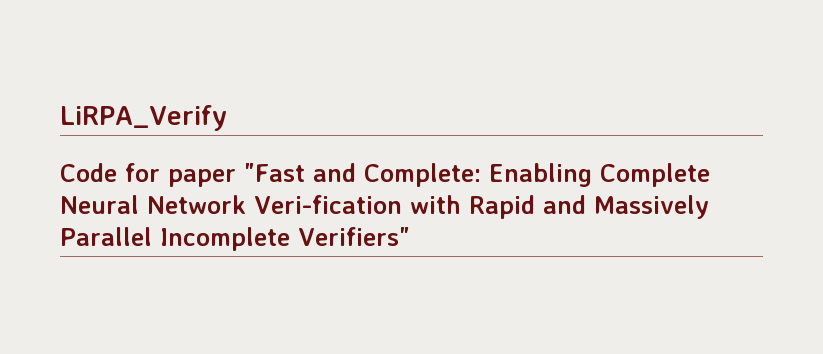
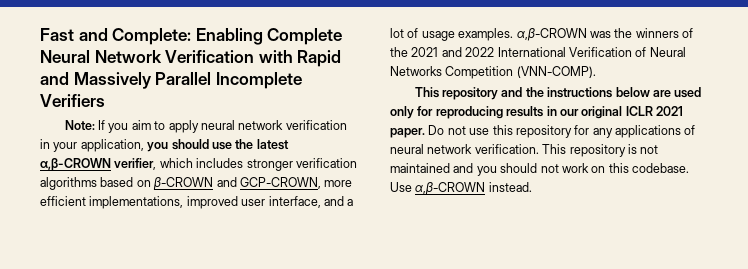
[60,105,227,131] [60,163,305,187] LiRPA_Verify // Code for paper "Fast -> [40,28,74,41] Fast
[254,195,402,214] Veri-fication -> [165,50,255,63] Verification
[298,227,410,246] Verifiers" -> [40,94,105,107] [64,120,347,133] [40,139,289,152] [40,158,357,171] [40,177,353,190] [40,196,354,209] [390,28,693,41] [390,47,686,57] [390,66,596,79] [414,87,702,100] [390,106,683,119] [390,125,696,138] [390,144,659,157] [390,163,689,176] [390,182,532,195] Verifiers // Note: If you aim to apply neural network verification in your application, you should use the latest α,β-CROWN verifier, which includes stronger verification algorithms based on β-CROWN and GCP-CROWN, more efficient implementations, improved user interface, and a lot of usage examples. α,β-CROWN was the winners of the 2021 and 2022 International Verification of Neural Networks Competition (VNN-COMP). // This repository and the instructions below are used only for reproducing results in our original ICLR 2021 paper. Do not use this repository for any applications of neural network verification. This repository is not maintained and you should not work on this codebase. Use α,β-CROWN instead.

